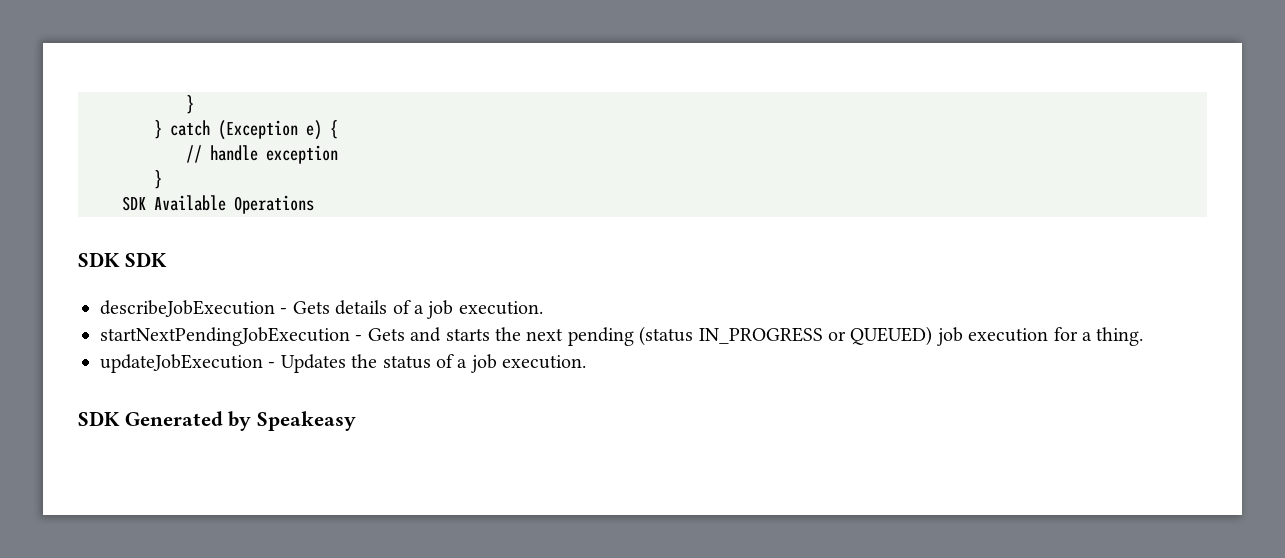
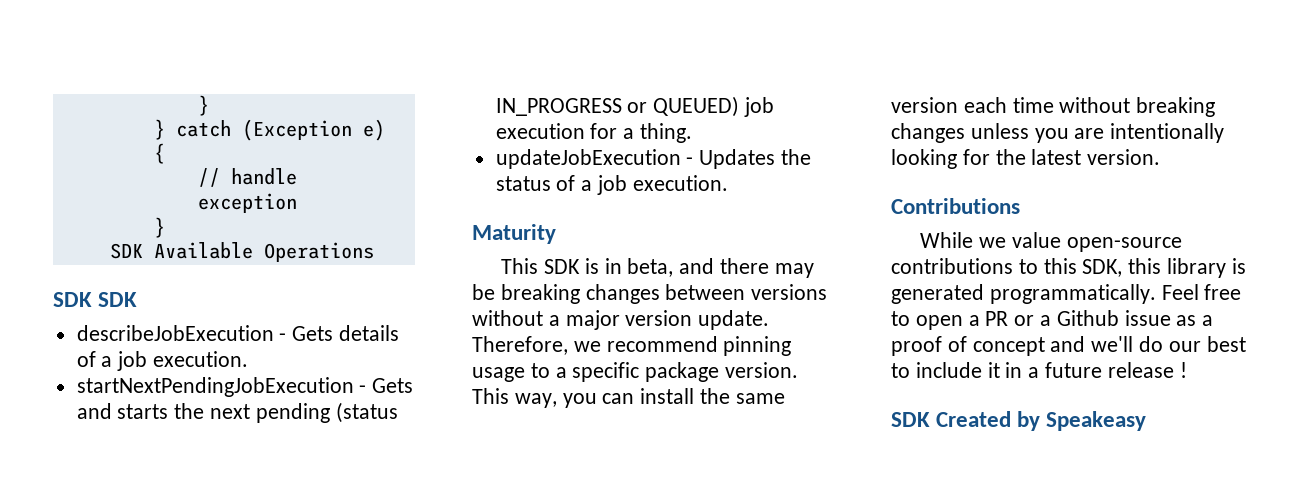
[78,411,223,426] SDK Generated -> [472,224,556,244] [501,258,814,278] [472,284,828,304] [472,310,770,330] [472,336,792,356] [472,362,799,382] [472,388,785,408] [891,97,1216,117] [891,123,1225,143] [891,149,1161,169] [891,198,1020,214] [920,232,1182,252] [891,258,1246,278] [891,284,1242,304] [891,310,1214,330] [891,336,1246,356] [891,362,1187,378] [891,411,1012,427] Maturity // This SDK is in beta, and there may be breaking changes between versions without a major version update. Therefore, we recommend pinning usage to a specific package version. This way, you can install the same version each time without breaking changes unless you are intentionally looking for the latest version. // Contributions // While we value open-source contributions to this SDK, this library is generated programmatically. Feel free to open a PR or a Github issue as a proof of concept and we'll do our best to include it in a future release ! // SDK Created

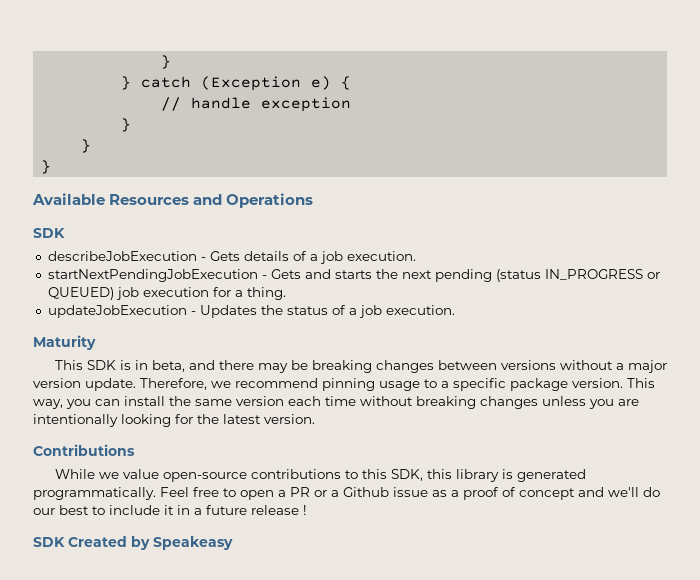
[109,242,253,259] SDK Available -> [81,139,92,153] [41,160,52,174] [32,193,223,205] } // } // Available Resources and
[98,292,138,307] SDK -> (65, 233) none

